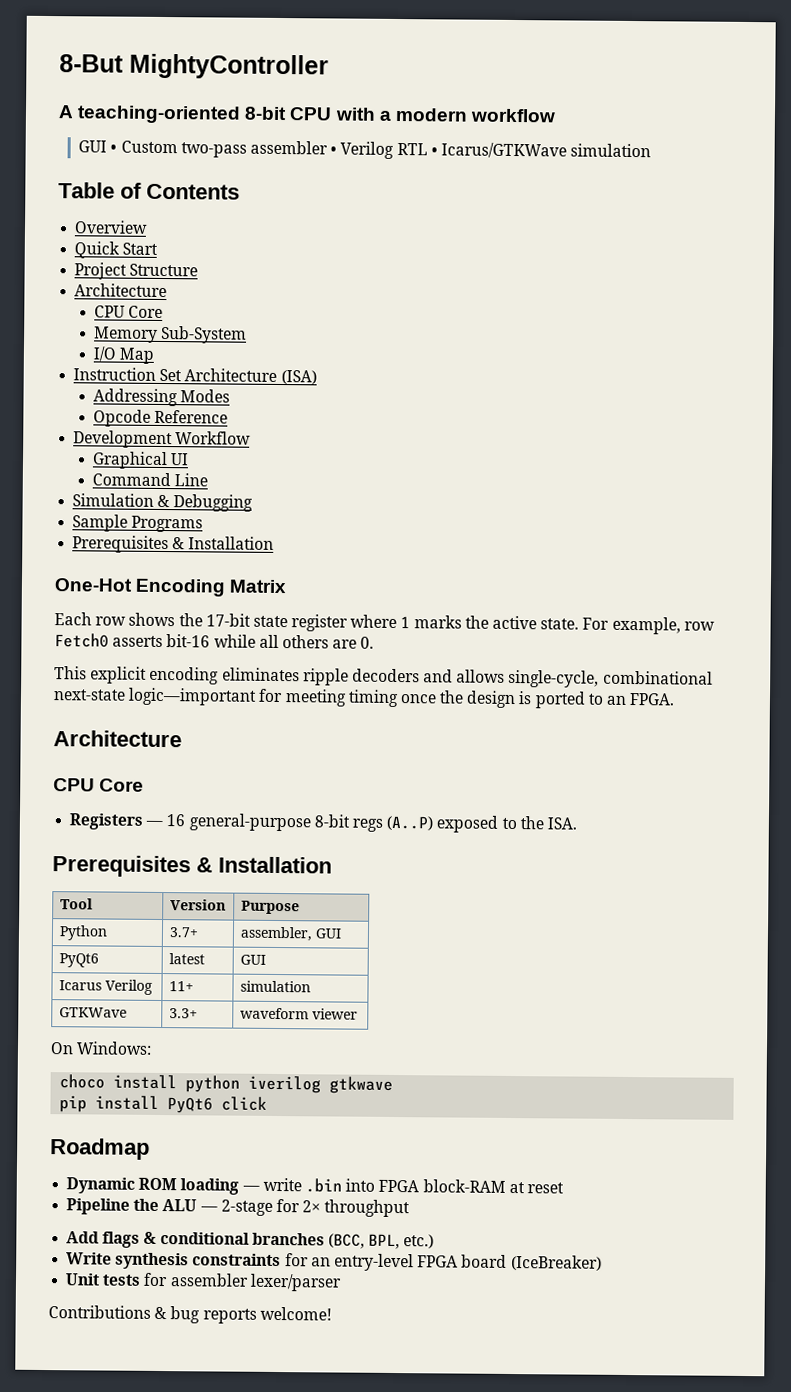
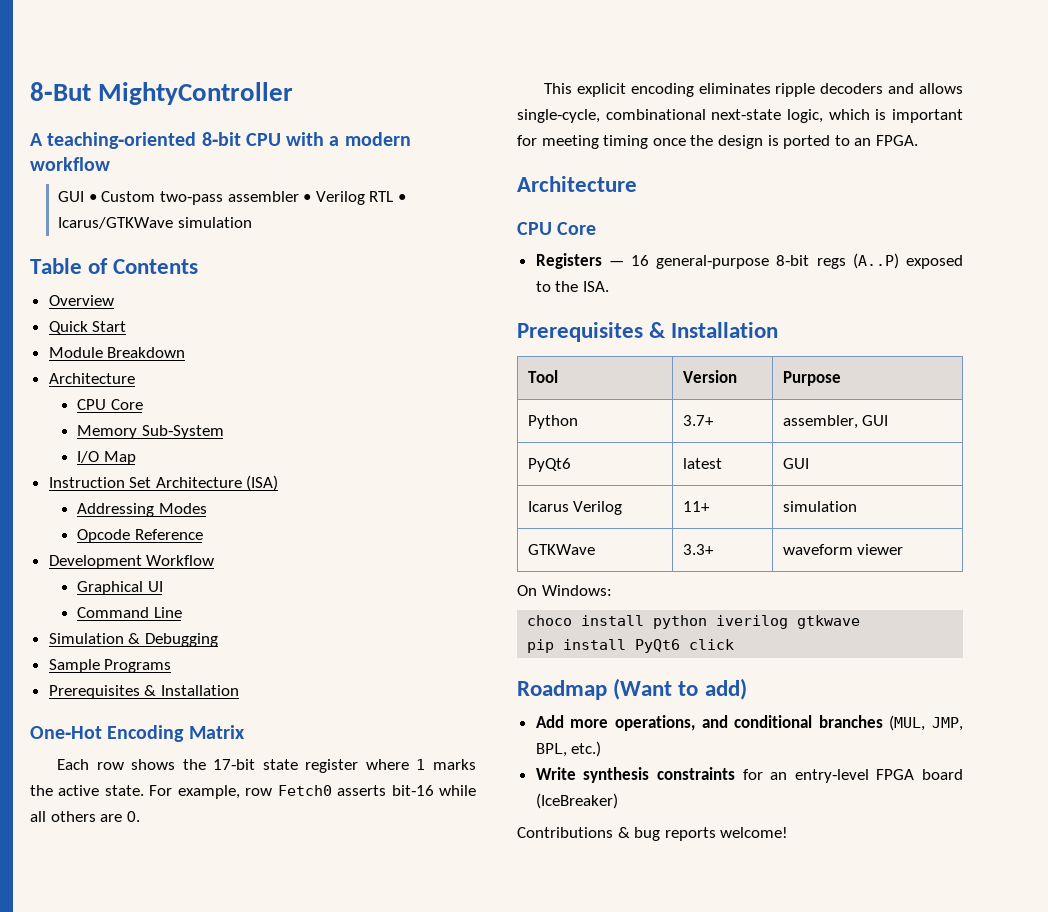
[74,262,199,280] Project Structure -> [48,347,186,358] Module Breakdown
[128,687,258,706] logic—important -> [787,109,963,123] logic, which is important
[66,1177,564,1195] [66,1198,411,1218] [66,1231,365,1249] // Dynamic ROM loading — write .bin into FPGA block‑RAM at reset // Pipeline the ALU — 2‑stage for 2× throughput // Add flags & conditional branches (BCC, -> [613,678,747,700] [535,715,963,731] (Want to add) // Add more operations, and conditional branches (MUL, JMP,
[65,1272,342,1292] // Unit tests for assembler lexer/parser -> (618, 801) none

